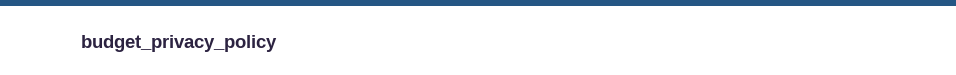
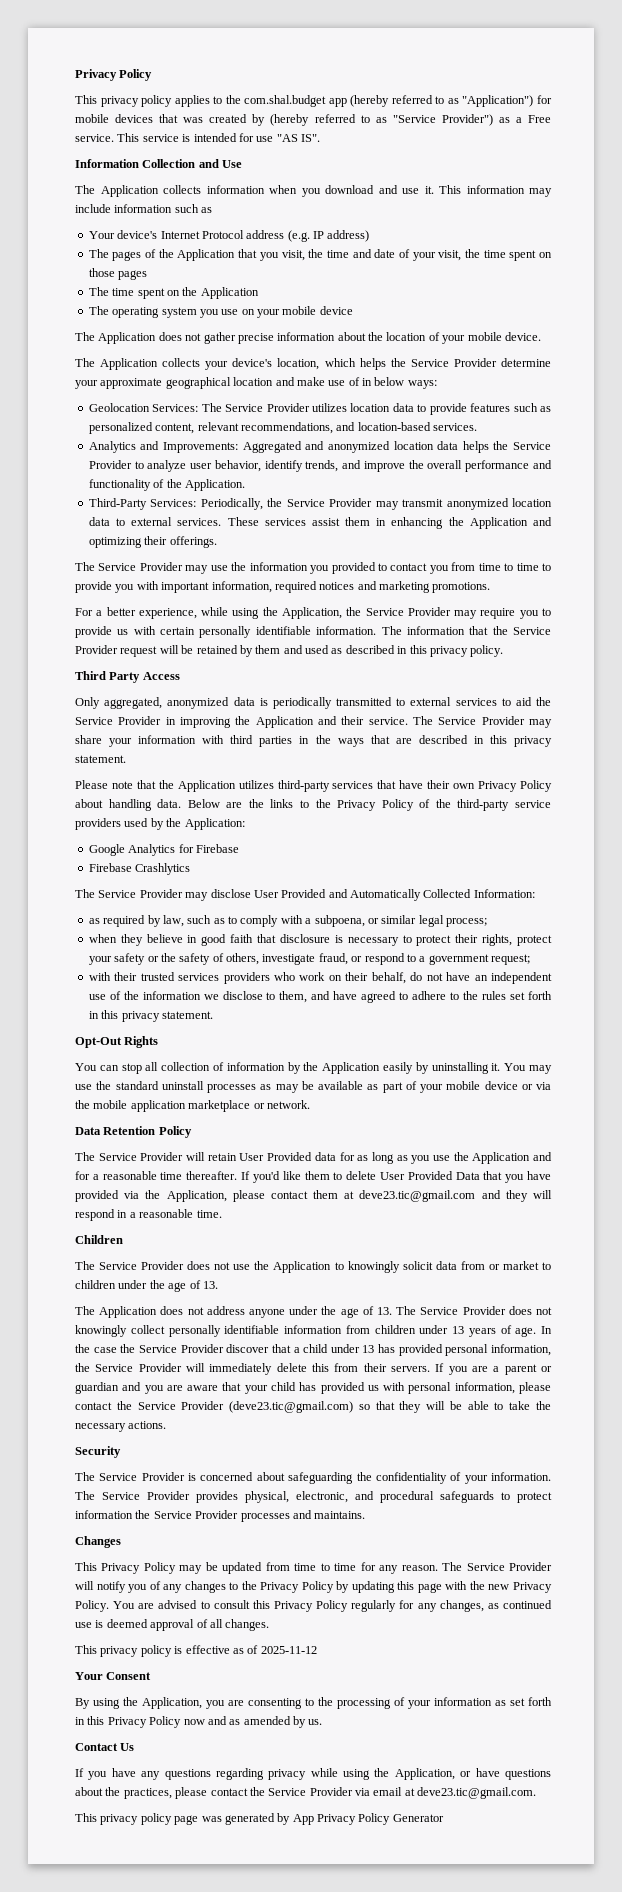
[81,35,277,52] budget_privacy_policy -> [75,69,153,81] [75,95,553,107] [75,114,551,126] [75,133,320,142] [75,159,243,168] [75,185,552,197] [75,204,213,213] [88,230,370,242] [88,249,552,261] [88,268,148,280] [88,287,259,299] [88,306,353,318] [75,332,541,344] [75,358,551,370] [75,377,437,389] [88,403,551,415] [88,422,477,434] [88,441,551,453] [88,460,552,472] [88,479,245,491] [88,498,552,510] [88,517,552,529] [88,536,217,548] [75,562,551,574] [75,581,491,593] [75,607,551,619] [75,626,551,638] [75,645,504,657] [75,671,180,683] [75,697,552,709] [75,716,552,728] [75,735,552,747] [75,755,126,763] [75,780,552,792] [75,799,551,811] [75,818,245,830] [88,844,239,856] [88,863,191,875] [75,889,535,901] [88,915,487,927] [88,934,552,946] [88,953,530,965] [88,972,552,984] [88,991,552,1003] [88,1010,213,1022] [75,1036,159,1048] [75,1062,553,1074] [75,1081,551,1093] [75,1100,310,1112] [75,1126,192,1138] [75,1152,552,1164] [75,1171,551,1183] [75,1190,552,1202] [75,1209,222,1221] [75,1235,123,1244] [75,1261,551,1273] [75,1280,218,1292] [75,1306,552,1318] [75,1325,552,1337] [75,1344,551,1356] [75,1363,552,1375] [75,1382,551,1394] [75,1401,551,1413] [75,1421,167,1432] [75,1446,121,1458] [75,1472,551,1484] [75,1491,552,1503] [75,1510,366,1522] [75,1536,121,1548] [75,1562,552,1574] [75,1581,552,1593] [75,1600,553,1612] [75,1619,270,1631] [75,1645,317,1657] [75,1672,152,1680] [75,1697,552,1709] [75,1716,323,1728] [75,1743,135,1751] [75,1768,551,1780] [75,1787,537,1799] [75,1813,444,1825] Privacy Policy // This privacy policy applies to the com.shal.budget app (hereby referred to as "Application") for mobile devices that was created by (hereby referred to as "Service Provider") as a Free service. This service is intended for use "AS IS". // Information Collection and Use // The Application collects information when you download and use it. This information may include information such as // Your device's Internet Protocol address (e.g. IP address) // The pages of the Application that you visit, the time and date of your visit, the time spent on those pages // The time spent on the Application // The operating system you use on your mobile device // The Application does not gather precise information about the location of your mobile device. // The Application collects your device's location, which helps the Service Provider determine your approximate geographical location and make use of in below ways: // Geolocation Services: The Service Provider utilizes location data to provide features such as personalized content, relevant recommendations, and location-based services. // Analytics and Improvements: Aggregated and anonymized location data helps the Service Provider to analyze user behavior, identify trends, and improve the overall performance and functionality of the Application. // Third-Party Services: Periodically, the Service Provider may transmit anonymized location data to external services. These services assist them in enhancing the Application and optimizing their offerings. // The Service Provider may use the information you provided to contact you from time to time to provide you with important information, required notices and marketing promotions. // For a better experience, while using the Application, the Service Provider may require you to provide us with certain personally identifiable information. The information that the Service Provider request will be retained by them and used as described in this privacy policy. // Third Party Access // Only aggregated, anonymized data is periodically transmitted to external services to aid the Service Provider in improving the Application and their service. The Service Provider may share your information with third parties in the ways that are described in this privacy statement. // Please note that the Application utilizes third-party services that have their own Privacy Policy about handling data. Below are the links to the Privacy Policy of the third-party service providers used by the Application: // Google Analytics for Firebase // Firebase Crashlytics // The Service Provider may disclose User Provided and Automatically Collected Information: // as required by law, such as to comply with a subpoena, or similar legal process; // when they believe in good faith that disclosure is necessary to protect their rights, protect your safety or the safety of others, investigate fraud, or respond to a government request; // with their trusted services providers who work on their behalf, do not have an independent use of the information we disclose to them, and have agreed to adhere to the rules set forth in this privacy statement. // Opt-Out Rights // You can stop all collection of information by the Application easily by uninstalling it. You may use the standard uninstall processes as may be available as part of your mobile device or via the mobile application marketplace or network. // Data Retention Policy // The Service Provider will retain User Provided data for as long as you use the Application and for a reasonable time thereafter. If you'd like them to delete User Provided Data that you have provided via the Application, please contact them at deve23.tic@gmail.com and they will respond in a reasonable time. // Children // The Service Provider does not use the Application to knowingly solicit data from or market to children under the age of 13. // The Application does not address anyone under the age of 13. The Service Provider does not knowingly collect personally identifiable information from children under 13 years of age. In the case the Service Provider discover that a child under 13 has provided personal information, the Service Provider will immediately delete this from their servers. If you are a parent or guardian and you are aware that your child has provided us with personal information, please contact the Service Provider (deve23.tic@gmail.com) so that they will be able to take the necessary actions. // Security // The Service Provider is concerned about safeguarding the confidentiality of your information. The Service Provider provides physical, electronic, and procedural safeguards to protect information the Service Provider processes and maintains. // Changes // This Privacy Policy may be updated from time to time for any reason. The Service Provider will notify you of any changes to the Privacy Policy by updating this page with the new Privacy Policy. You are advised to consult this Privacy Policy regularly for any changes, as continued use is deemed approval of all changes. // This privacy policy is effective as of 2025-11-12 // Your Consent // By using the Application, you are consenting to the processing of your information as set forth in this Privacy Policy now and as amended by us. // Contact Us // If you have any questions regarding privacy while using the Application, or have questions about the practices, please contact the Service Provider via email at deve23.tic@gmail.com. // This privacy policy page was generated by App Privacy Policy Generator

